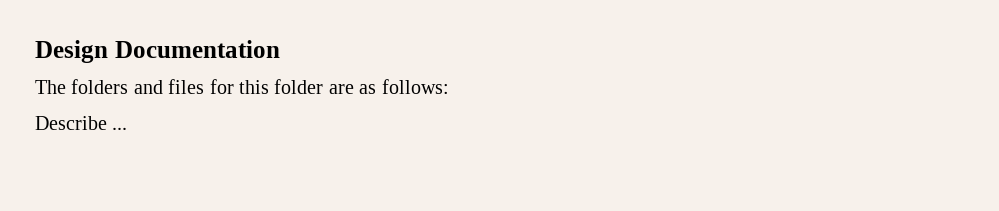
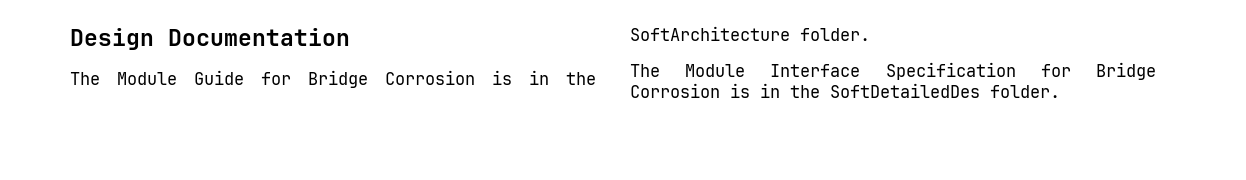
[71,79,449,94] [35,116,128,130] folders and files for this folder are as follows: // Describe ... -> [117,70,596,88] [630,26,870,41] [630,62,1156,80] [630,83,1060,98] Module Guide for Bridge Corrosion is in the SoftArchitecture folder. // The Module Interface Specification for Bridge Corrosion is in the SoftDetailedDes folder.

